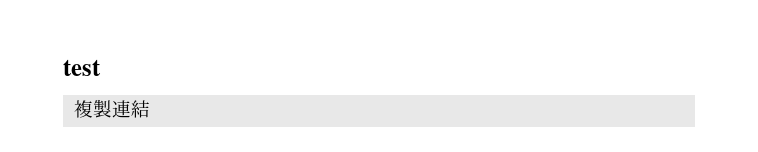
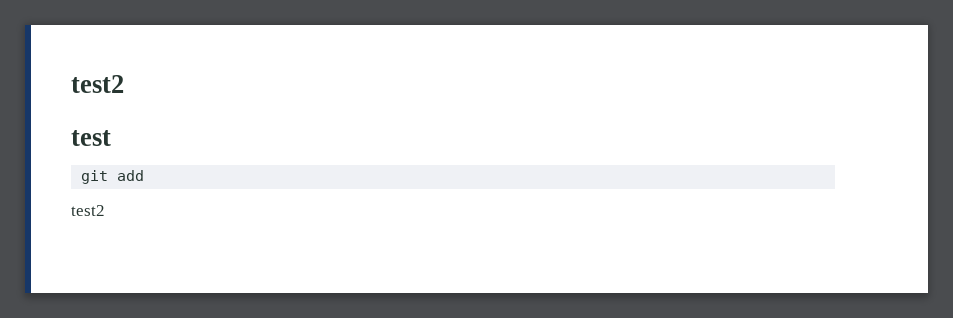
(63, 67) none -> [71,75,124,93] test2 //
[74,99,151,118] 複製連結 -> [81,170,145,184] [71,205,105,216] git add // test2

